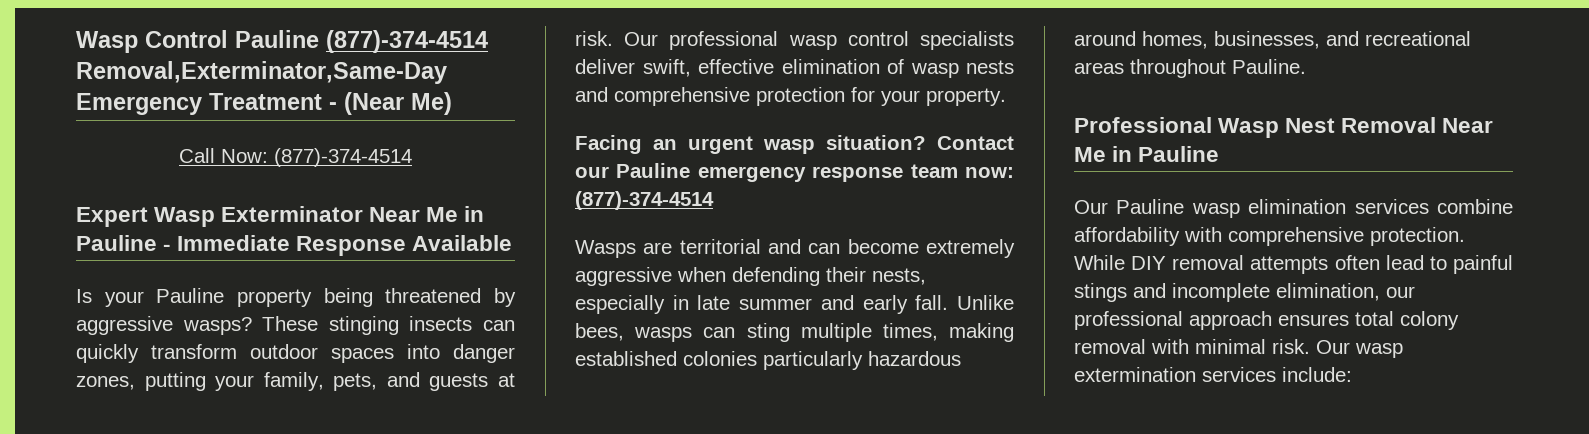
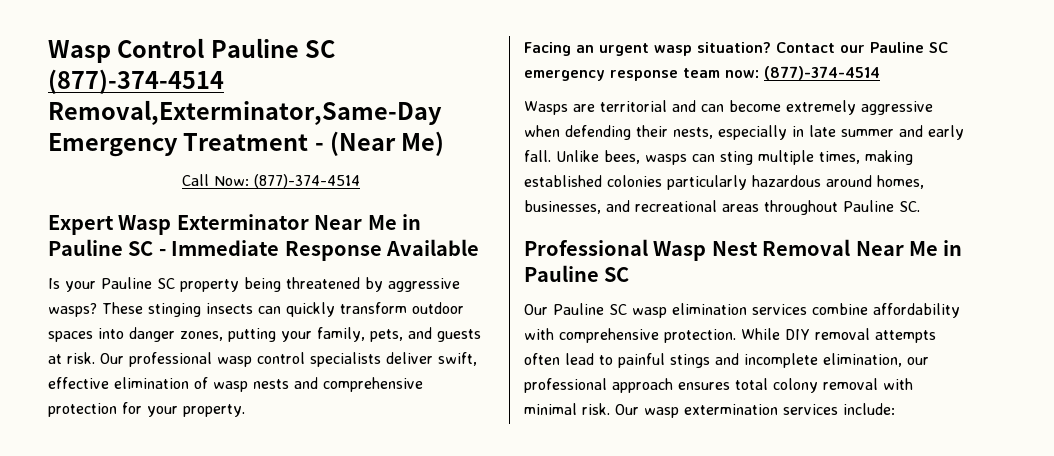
(319, 39) none -> [305,40,336,58] SC
(157, 243) none -> [128,241,154,256] SC
(225, 295) none -> [157,278,175,289] SC
(691, 170) none -> [929,42,948,53] SC
[1232,59,1306,74] Pauline. -> [843,200,920,212] Pauline SC.
(1220, 154) none -> [604,267,630,282] SC
(1185, 206) none -> [609,304,627,315] SC

